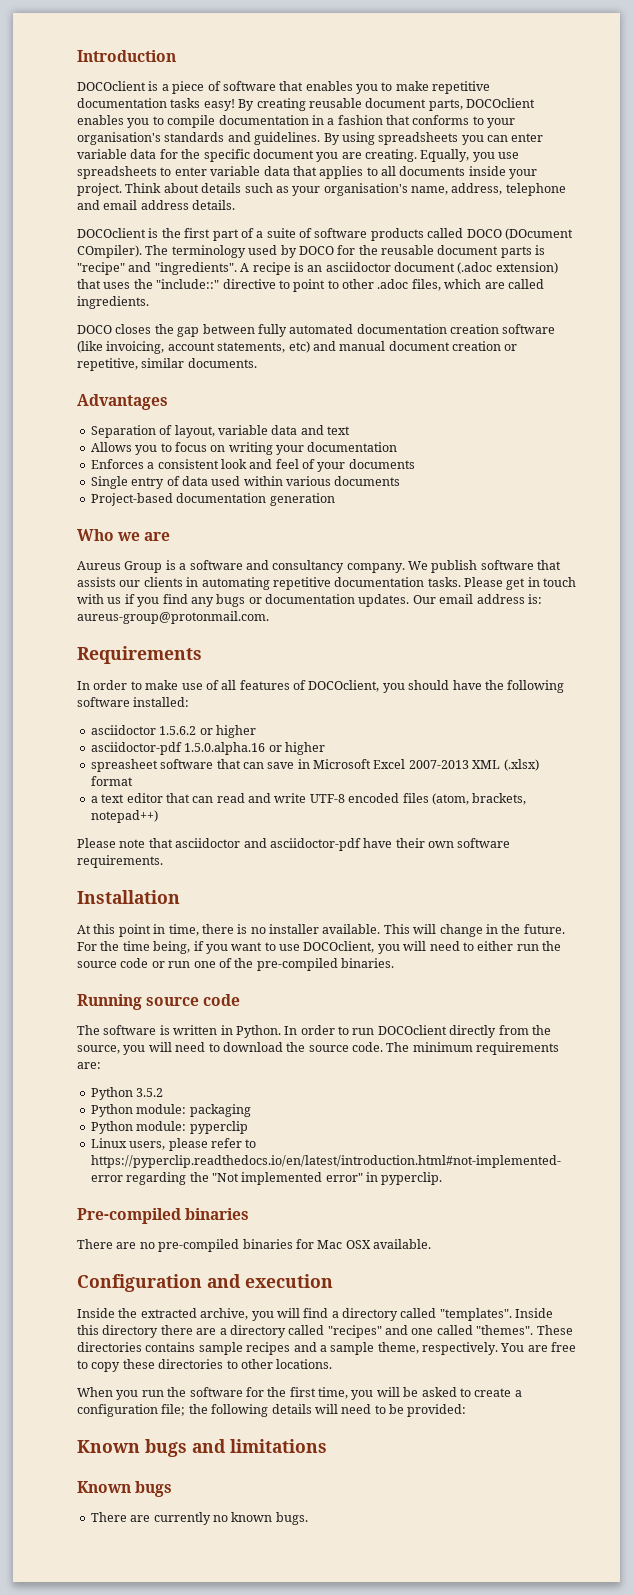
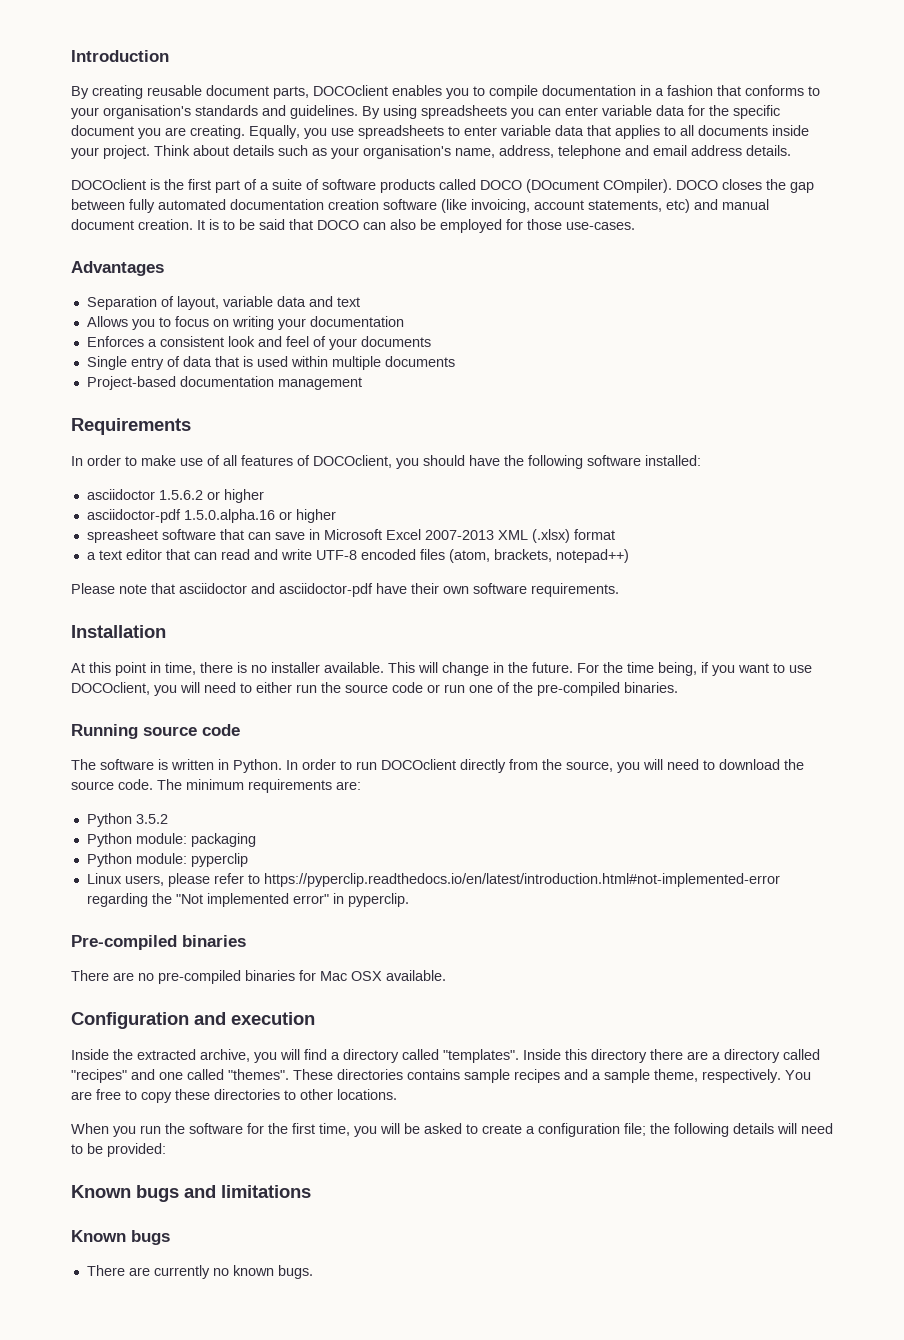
[77,81,491,94] [77,98,235,111] DOCOclient is a piece of software that enables you to make repetitive documentation tasks easy! -> (169, 56) none
[145,245,546,258] [77,262,558,275] [77,279,544,292] [77,296,149,309] The terminology used by DOCO for the reusable document parts is "recipe" and "ingredients". A recipe is an asciidoctor document (.adoc extension) that uses the "include::" directive to point to other .adoc files, which are called ingredients. // -> (672, 186) none
[452,341,518,351] [77,358,257,371] creation or repetitive, similar documents. -> [138,219,635,233] creation. It is to be said that DOCO can also be employed for those use-cases.
(208, 481) none -> [214,356,253,367] that is
[286,476,331,486] various -> [331,356,381,370] multiple
[269,493,335,506] [77,529,171,541] [77,560,562,573] [77,577,577,590] [77,594,542,607] [77,611,269,624] generation // Who we are // Aureus Group is a software and consultancy company. We publish software that assists our clients in automating repetitive documentation tasks. Please get in touch with us if you find any bugs or documentation updates. Our email address is: aureus-group@protonmail.com. -> [277,377,362,390] management

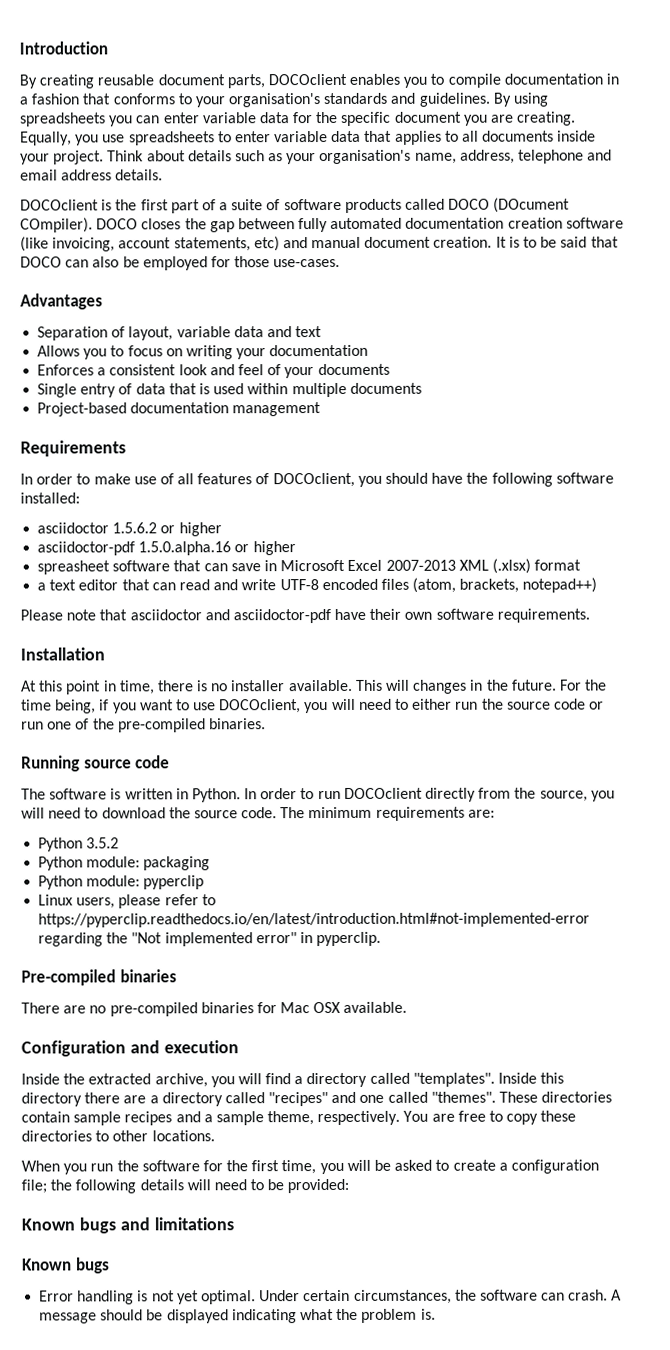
[442,662,489,676] change -> [413,679,468,694] changes
[407,1069,460,1080] contains -> [21,1111,70,1123] contain
[86,1265,313,1279] There are currently no known bugs. -> [39,1289,623,1305] [39,1308,436,1324] Error handling is not yet optimal. Under certain circumstances, the software can crash. A message should be displayed indicating what the problem is.

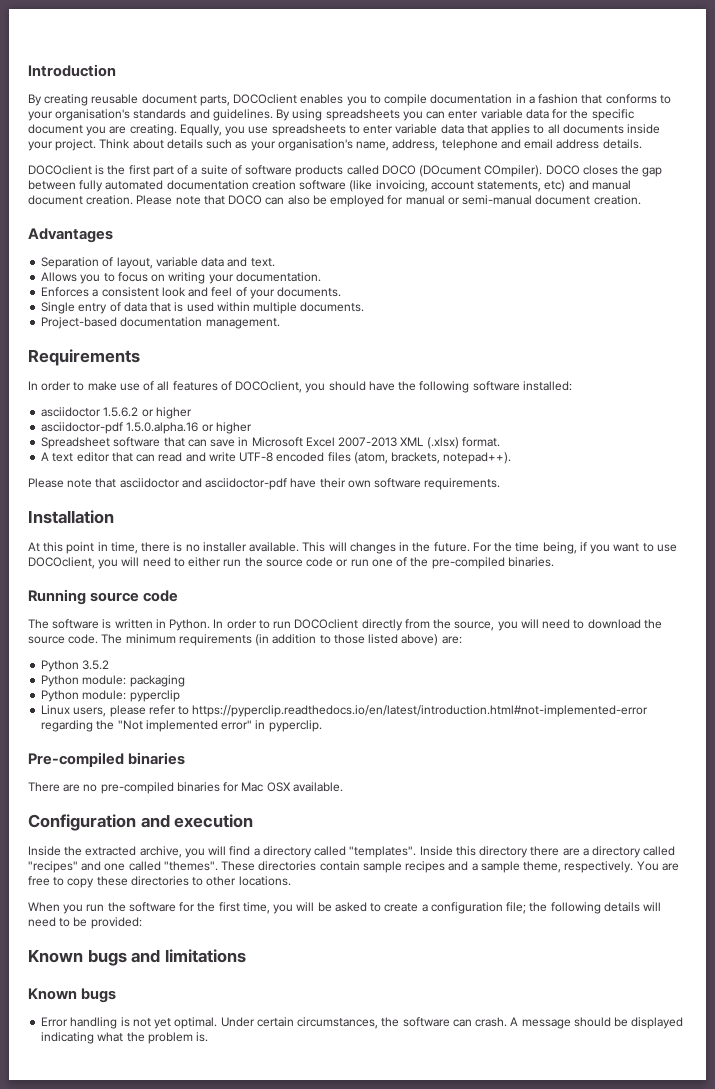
[495,236,588,248] It is to be said -> [136,195,201,205] Please note
[234,256,341,268] those use-cases. -> [405,195,641,205] manual or semi-manual document creation.
[295,326,323,338] text -> [250,258,275,267] text.
[269,344,369,357] documentation -> [235,272,321,282] documentation.
[317,363,390,376] documents -> [277,287,342,297] documents.
[349,382,422,394] documents -> [300,302,365,312] documents.
[232,402,322,417] management -> [205,318,280,329] management.
[37,560,111,575] spreasheet -> [41,437,111,449] Spreadsheet
[534,559,582,571] [37,582,47,591] format // a -> [461,437,500,447] [41,452,50,461] format. // A
[522,577,598,593] notepad++) -> [443,452,512,464] notepad++).
(465, 813) none -> [255,634,439,646] (in addition to those listed above)

